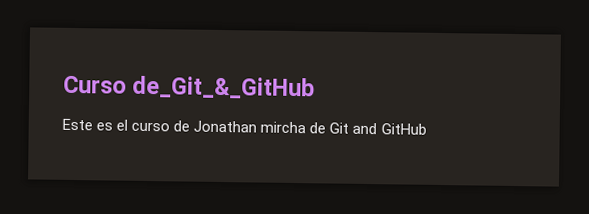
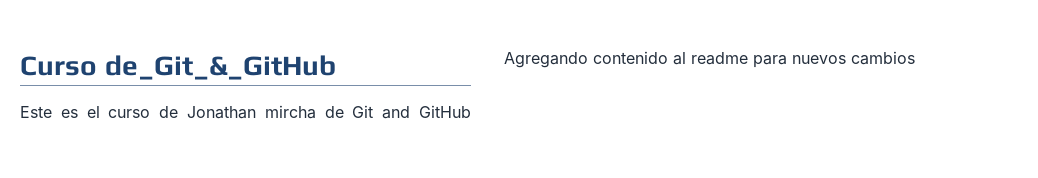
(427, 129) none -> [504,51,915,68] Agregando contenido al readme para nuevos cambios

